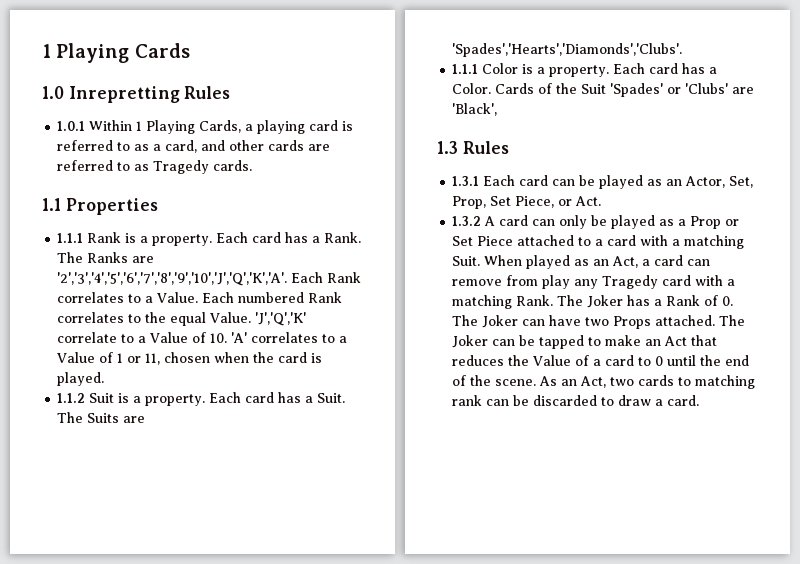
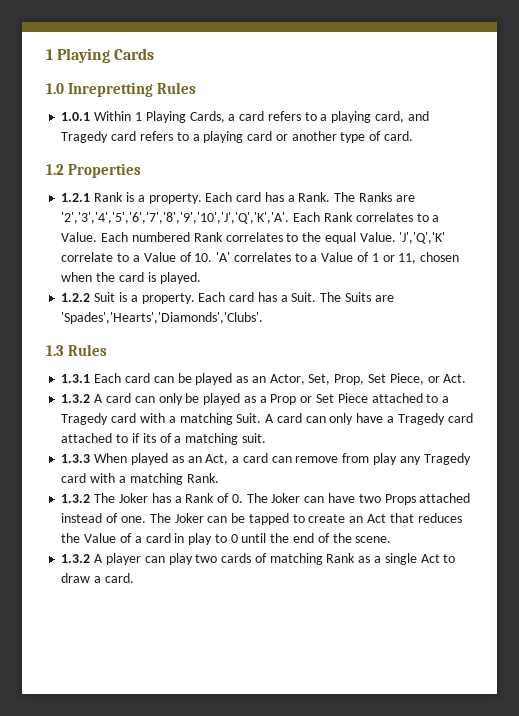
[257,120,354,134] [57,140,331,153] [57,160,253,174] [42,198,61,211] playing card is referred to as a card, and other cards are referred to as Tragedy cards. // 1.1 -> [239,111,429,123] [61,131,413,143] [46,164,64,175] card refers to a playing card, and Tragedy card refers to a playing card or another type of card. // 1.2
[57,233,84,243] 1.1.1 -> [61,193,91,202] 1.2.1
[57,393,86,403] 1.1.2 -> [61,293,91,302] 1.2.2
[452,63,718,77] [452,83,755,97] [452,103,498,116] // 1.1.1 Color is a property. Each card has a Color. Cards of the Suit 'Spades' or 'Clubs' are 'Black', -> (264, 318) none
(604, 242) none -> [61,413,109,425] Tragedy
(481, 261) none -> [265,413,473,425] [61,433,266,445] [61,454,91,463] A card can only have a Tragedy card attached to if its of a matching suit. // 1.3.3
(554, 300) none -> [61,494,91,503] // 1.3.2
[655,315,716,326] attached. -> [419,493,471,503] [61,513,146,523] attached instead of one.
[605,335,642,346] make -> [308,514,346,523] create
(635, 360) none -> [174,533,213,545] in play
[539,375,756,389] [452,395,598,406] As an Act, two cards to matching rank can be discarded -> [61,553,440,565] // 1.3.2 A player can play two cards of matching Rank as a single Act

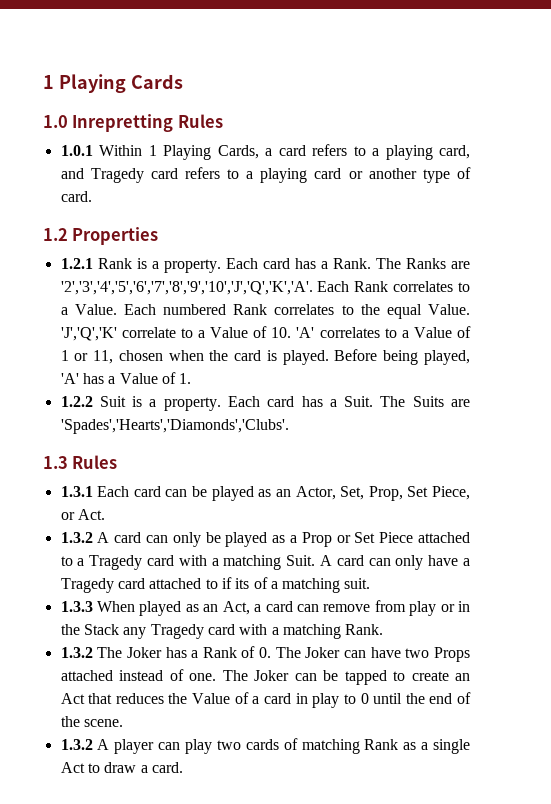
(201, 278) none -> [334,349,470,365] [60,372,192,384] Before being played, 'A' has a Value of 1.
(397, 459) none -> [440,601,470,612] [60,624,119,635] or in the Stack

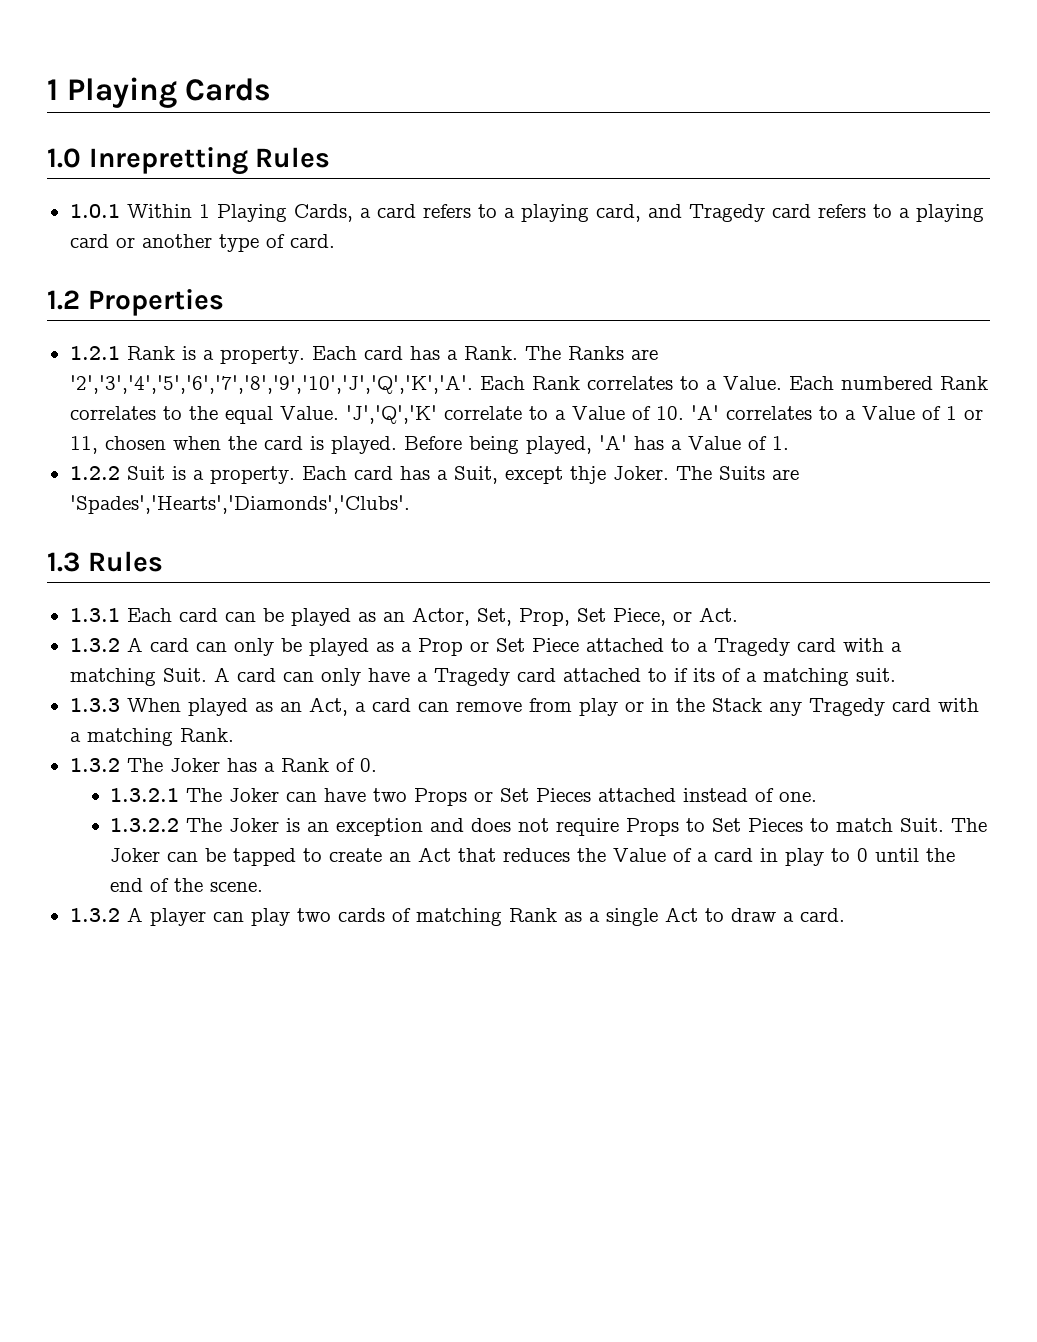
[344,396,374,407] Suit. -> [453,466,669,484] Suit, except thje Joker.
(272, 652) none -> [110,788,180,802] // 1.3.2.1
(470, 654) none -> [474,788,592,802] or Set Pieces
(217, 677) none -> [110,818,945,836] // 1.3.2.2 The Joker is an exception and does not require Props to Set Pieces to match Suit.

